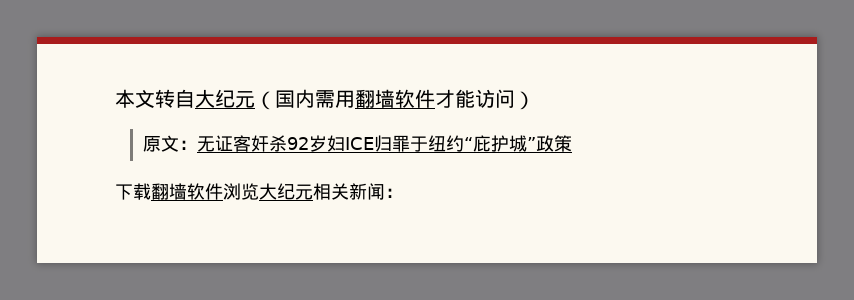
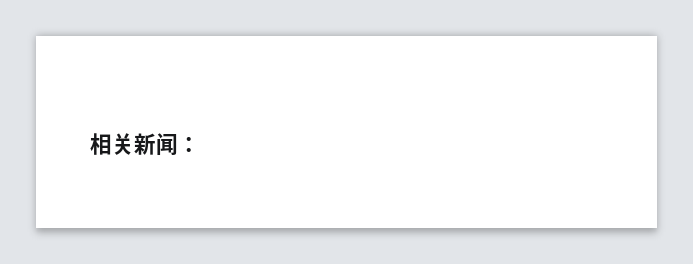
[115,89,535,110] [142,135,572,152] [115,183,313,200] 本文转自大纪元（国内需用翻墙软件才能访问） // 原文：无证客奸杀92岁妇ICE归罪于纽约“庇护城”政策 // 下载翻墙软件浏览大纪元 -> (90, 144) none

